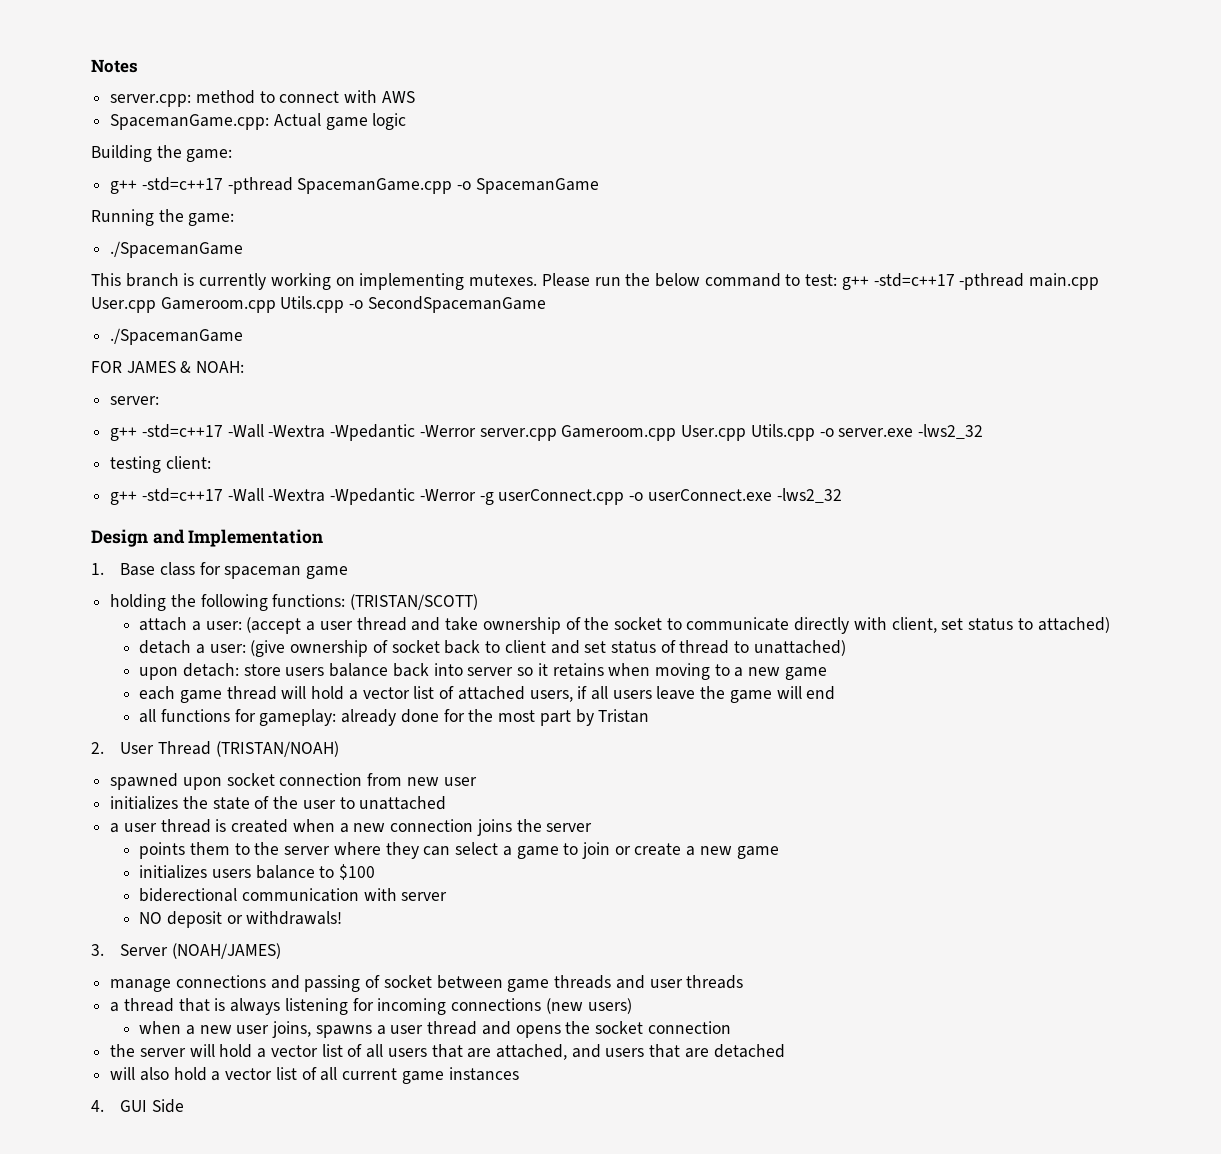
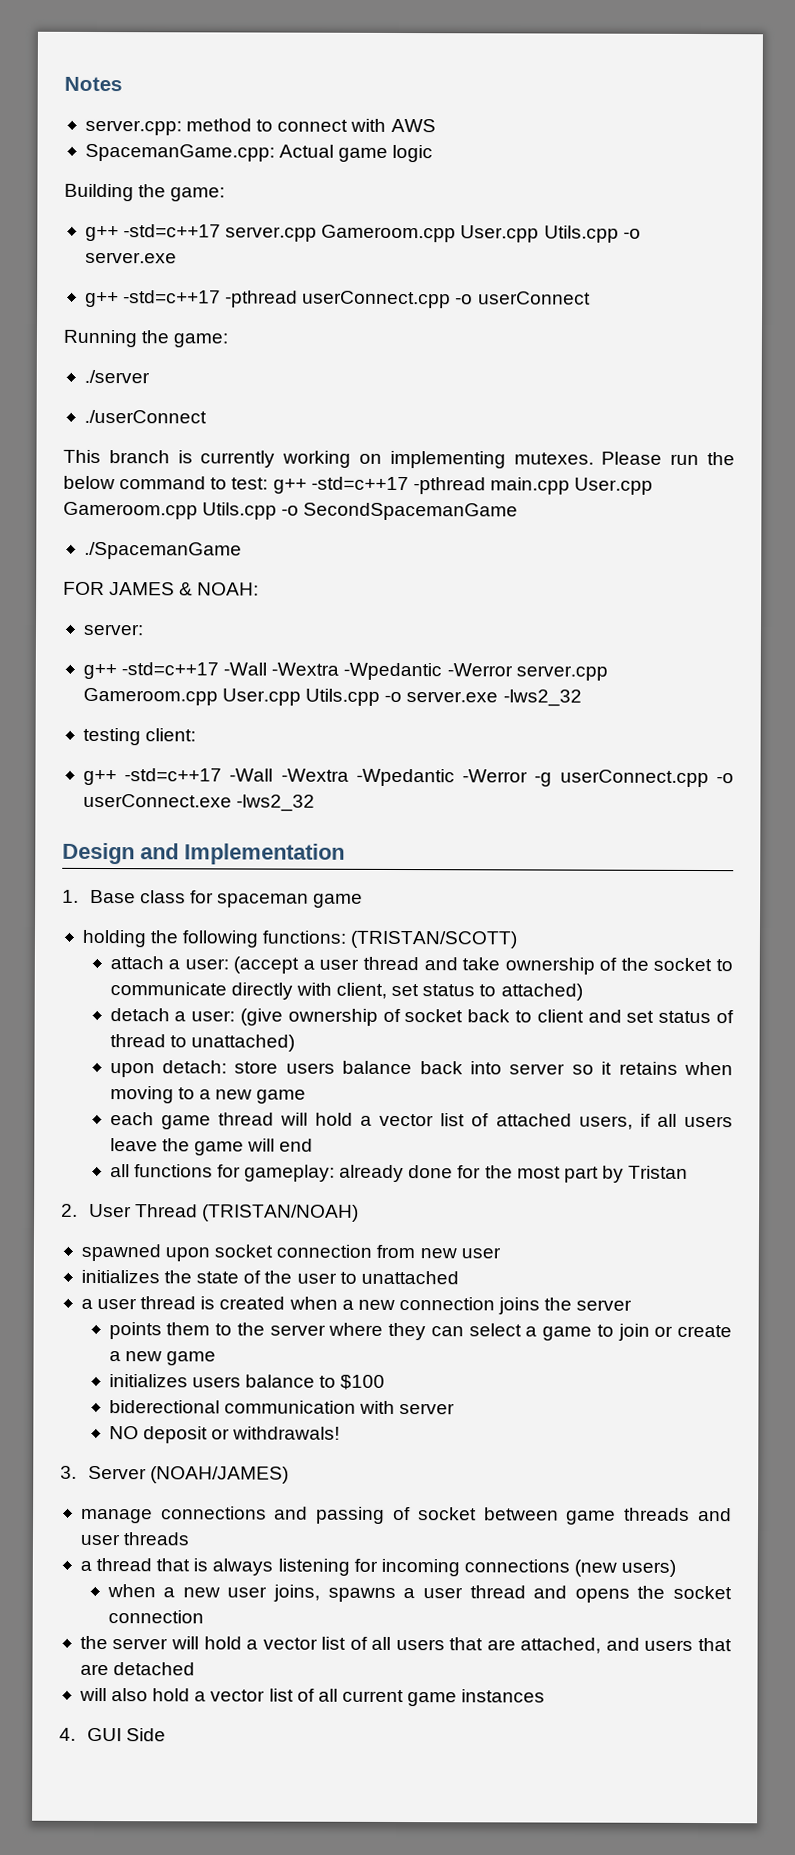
[110,177,599,194] // g++ -std=c++17 -pthread SpacemanGame.cpp -o SpacemanGame -> [84,224,641,243] [84,251,177,264] [84,290,591,309] // g++ -std=c++17 server.cpp Gameroom.cpp User.cpp Utils.cpp -o server.exe // g++ -std=c++17 -pthread userConnect.cpp -o userConnect
[110,241,244,258] ./SpacemanGame -> [83,369,150,384] [83,409,207,424] ./server // ./userConnect

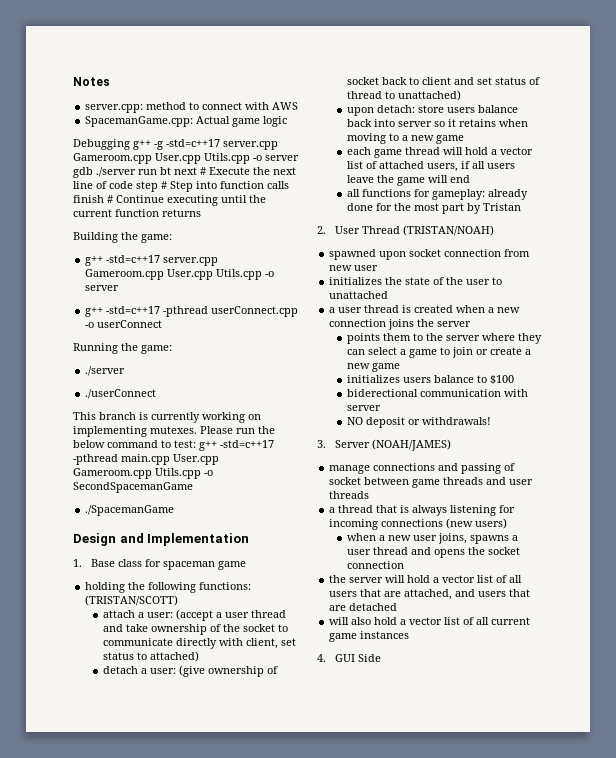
(434, 153) none -> [73,139,278,150] [73,153,299,164] [73,167,296,178] [73,181,289,192] [73,195,266,206] [73,209,201,217] // Debugging g++ -g -std=c++17 server.cpp Gameroom.cpp User.cpp Utils.cpp -o server gdb ./server run bt next # Execute the next line of code step # Step into function calls finish # Continue executing until the current function returns
[84,251,177,264] server.exe -> [85,285,120,291] server
[63,581,260,596] [82,623,144,636] [82,662,608,681] [82,687,582,707] [82,727,197,746] [82,768,734,788] [82,793,316,812] // FOR JAMES & NOAH: // server: // g++ -std=c++17 -Wall -Wextra -Wpedantic -Werror server.cpp Gameroom.cpp User.cpp Utils.cpp -o server.exe -lws2_32 // testing client: // g++ -std=c++17 -Wall -Wextra -Wpedantic -Werror -g userConnect.cpp -o userConnect.exe -lws2_32 -> (175, 510) none

